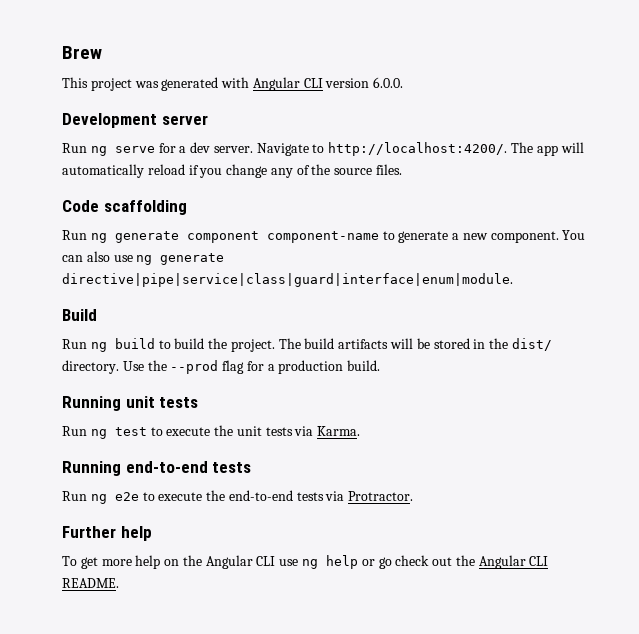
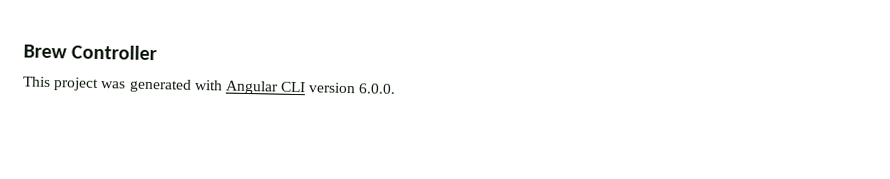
(102, 52) none -> [71,44,158,61] Controller
[62,113,208,128] [62,142,584,156] [62,164,403,178] [62,200,187,215] [62,230,586,243] [62,251,225,265] [62,273,513,287] [62,309,97,321] [62,338,552,352] [62,360,381,374] [62,396,199,411] [62,425,361,439] [62,461,252,476] [62,490,414,504] [62,526,152,541] [62,555,549,569] [62,578,119,588] // Development server // Run ng serve for a dev server. Navigate to http://localhost:4200/. The app will automatically reload if you change any of the source files. // Code scaffolding // Run ng generate component component-name to generate a new component. You can also use ng generate directive|pipe|service|class|guard|interface|enum|module. // Build // Run ng build to build the project. The build artifacts will be stored in the dist/ directory. Use the --prod flag for a production build. // Running unit tests // Run ng test to execute the unit tests via Karma. // Running end-to-end tests // Run ng e2e to execute the end-to-end tests via Protractor. // Further help // To get more help on the Angular CLI use ng help or go check out the Angular CLI README. -> (397, 89) none

